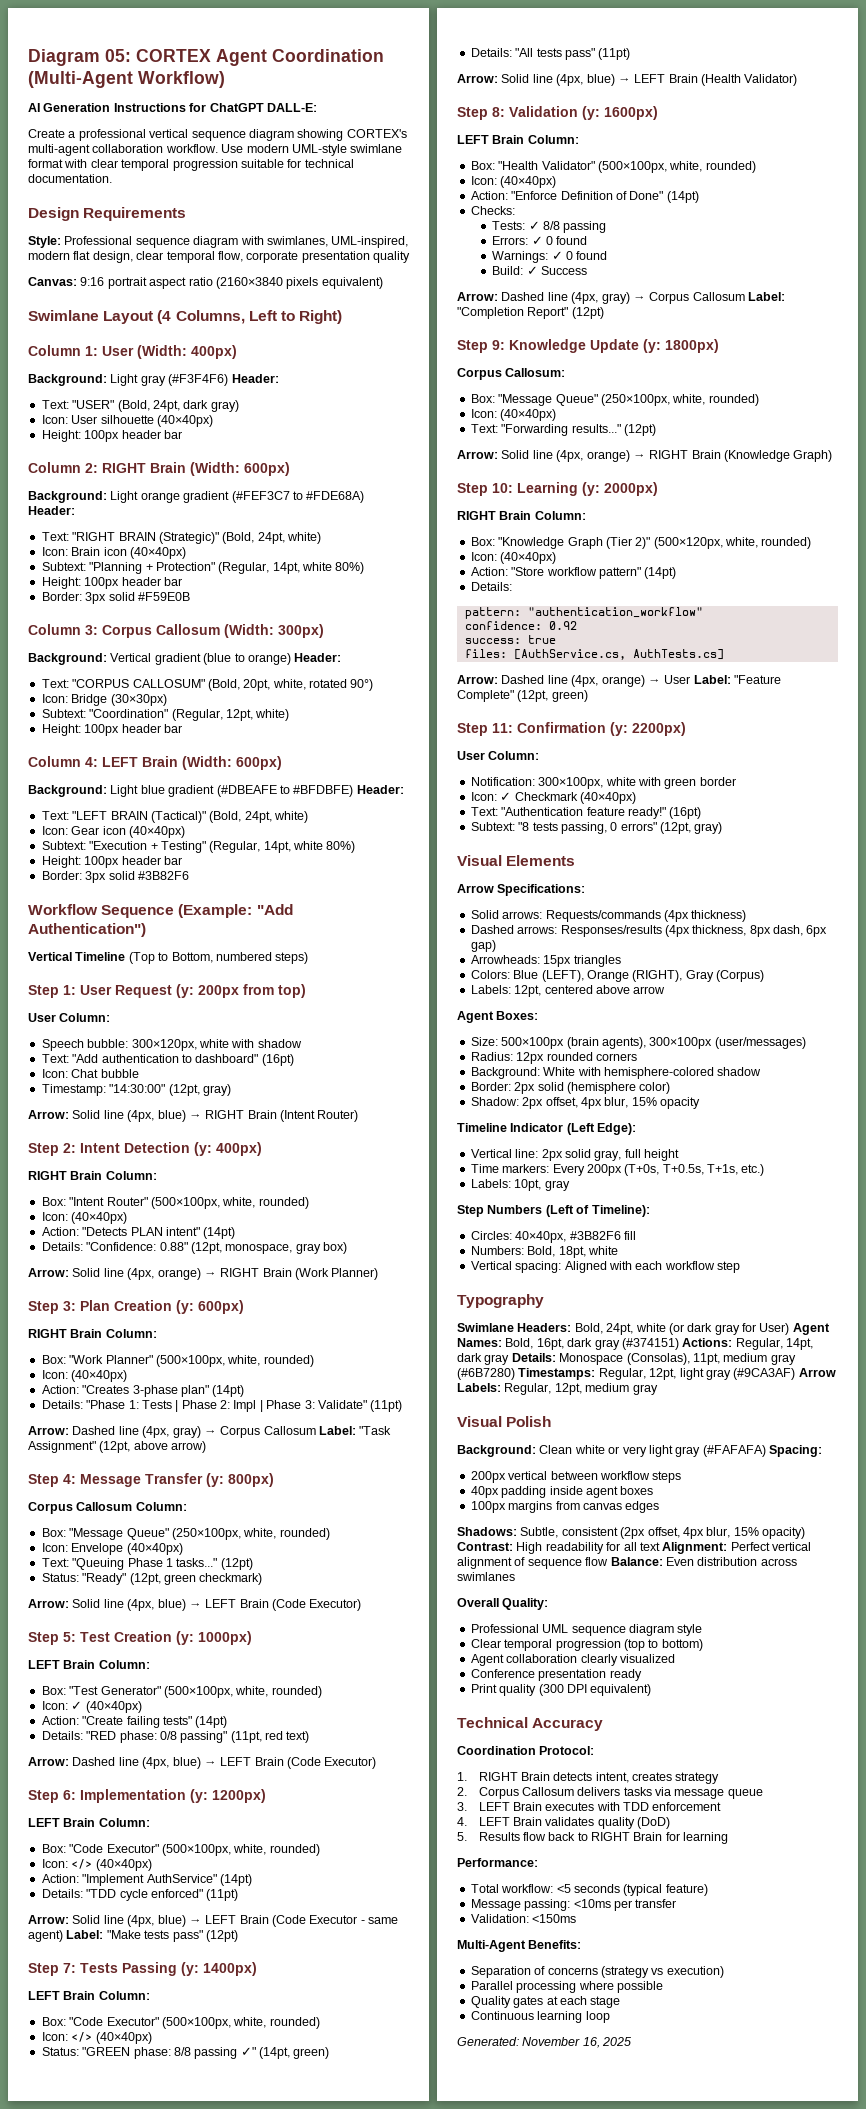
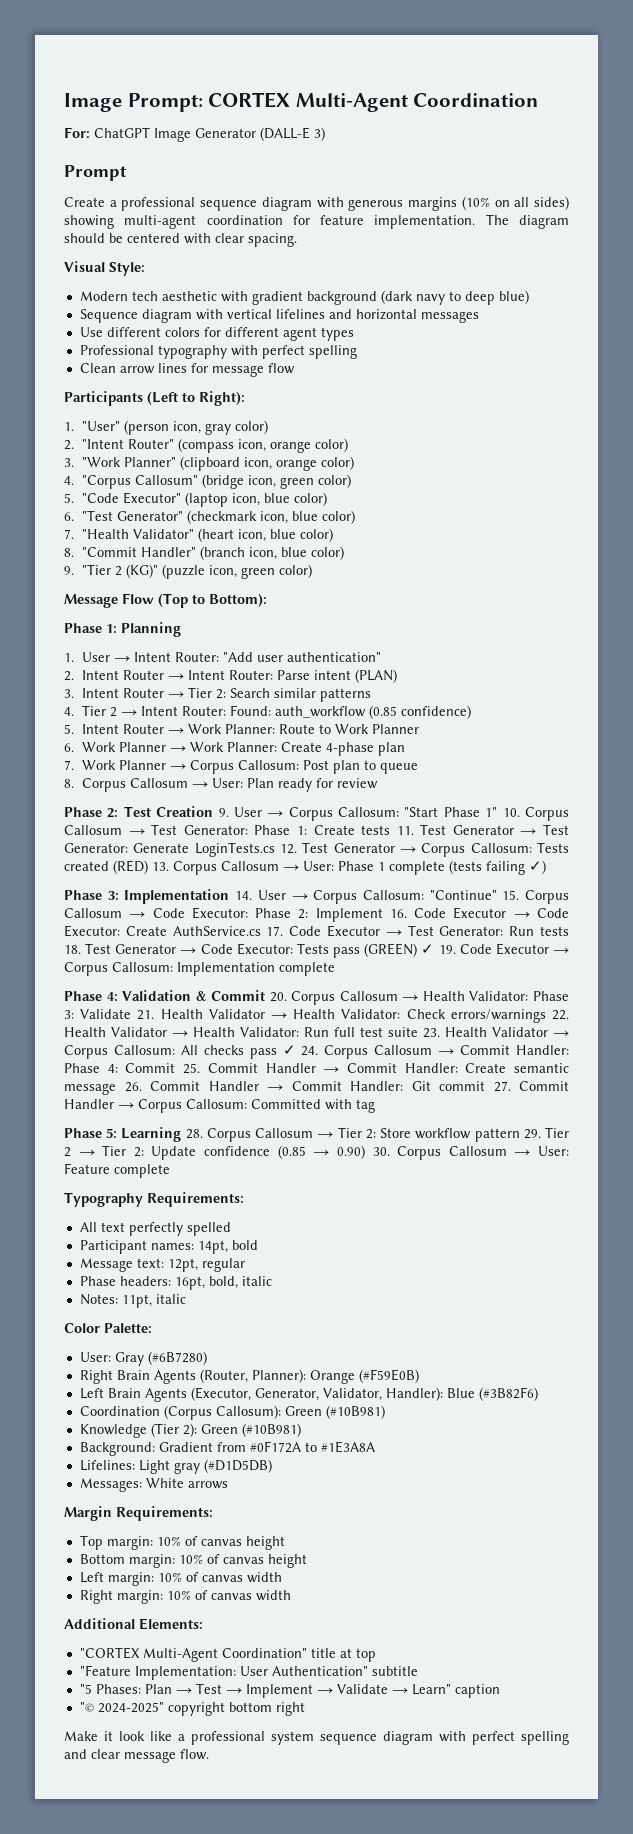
[28,49,384,66] [28,71,225,88] [28,103,317,112] [28,129,407,141] [28,144,403,156] [28,159,354,171] [28,174,112,183] [28,207,187,221] [28,236,409,248] [28,251,410,263] [28,277,383,289] [28,310,343,324] [28,345,237,359] [28,374,279,386] [41,400,239,412] [41,415,213,427] [41,430,182,442] [28,462,290,476] [28,491,365,503] [28,506,75,515] [41,532,321,544] [41,547,186,559] [41,562,365,574] [41,577,182,589] [41,592,190,604] [28,624,324,638] [28,653,342,665] [41,679,374,691] [41,694,167,706] [41,709,290,721] [41,724,182,736] [28,756,282,770] [28,785,404,797] [41,811,308,823] [41,826,185,838] [41,841,356,853] [41,856,182,868] [41,871,189,883] [28,904,293,918] [28,923,146,937] [28,952,309,964] [28,984,306,998] [28,1013,111,1022] [41,1039,302,1051] [41,1054,294,1066] [41,1069,139,1078] [41,1084,231,1096] [28,1110,359,1122] [28,1142,262,1156] [28,1171,157,1180] [41,1197,309,1209] [41,1212,128,1224] [41,1227,236,1239] [41,1242,347,1254] [28,1268,379,1280] [28,1300,244,1314] [28,1329,157,1338] [41,1355,314,1367] [41,1370,128,1382] [41,1385,245,1397] [41,1400,403,1412] [28,1426,392,1438] [28,1441,207,1453] [28,1473,274,1487] [28,1502,187,1514] [41,1528,330,1540] [41,1543,183,1555] [41,1558,253,1570] [41,1573,263,1585] [28,1599,362,1611] [28,1631,252,1645] [28,1660,150,1669] [41,1686,322,1698] [41,1701,142,1713] [41,1716,228,1728] [41,1731,310,1743] [28,1757,377,1769] [28,1789,266,1803] [28,1818,150,1827] [41,1844,320,1856] [41,1859,152,1871] [41,1874,252,1886] [41,1889,239,1901] [28,1915,399,1927] [28,1930,238,1942] [28,1962,257,1976] [28,1991,150,2000] [41,2017,320,2029] [41,2032,152,2044] [41,2047,330,2059] [470,48,631,60] [457,74,798,86] [457,106,658,120] [457,135,579,144] [470,161,756,173] [470,176,557,188] [470,191,699,203] [470,206,515,215] [492,221,607,233] [492,236,588,245] [492,251,608,263] [492,266,588,275] [457,292,785,304] [457,307,604,319] [457,339,719,353] [457,368,566,380] [470,394,759,406] [470,409,557,421] [470,424,656,436] [457,450,833,462] [457,482,658,496] [457,511,586,520] [470,537,812,549] [470,552,557,564] [470,567,677,579] [470,582,512,591] [464,607,703,619] [464,621,577,630] [464,635,556,644] [464,649,724,660] [457,675,781,687] [457,690,588,702] [457,722,686,736] [457,751,540,760] [470,777,736,789] [470,792,636,804] [470,807,702,819] [470,822,723,834] [457,855,576,866] [457,884,586,896] [470,910,747,922] [470,925,828,937] [470,940,496,952] [470,955,621,967] [470,970,764,982] [470,985,666,997] [457,1011,539,1023] [470,1037,806,1049] [470,1052,637,1064] [470,1067,762,1079] [470,1082,671,1094] [470,1097,700,1109] [457,1123,637,1135] [470,1149,679,1161] [470,1164,765,1176] [470,1179,570,1191] [457,1205,650,1217] [470,1231,636,1243] [470,1246,618,1258] [470,1261,740,1273] [457,1294,544,1308] [457,1323,830,1335] [457,1338,813,1350] [457,1353,796,1365] [457,1368,836,1380] [457,1383,658,1395] [457,1416,552,1427] [457,1445,822,1457] [470,1471,682,1483] [470,1486,654,1498] [470,1501,660,1513] [457,1527,805,1539] [457,1542,811,1554] [457,1557,797,1569] [457,1572,515,1581] [457,1598,549,1610] [470,1624,703,1636] [470,1639,703,1651] [470,1654,675,1666] [470,1669,642,1681] [470,1684,652,1696] [457,1717,604,1731] [457,1746,595,1755] [457,1772,720,1784] [457,1787,763,1799] [457,1802,722,1811] [457,1817,671,1829] [457,1832,729,1844] [457,1858,538,1867] [470,1884,708,1896] [470,1899,677,1911] [470,1914,577,1923] [457,1940,582,1952] [470,1966,724,1978] [470,1981,663,1993] [470,1996,621,2008] [470,2011,610,2023] [457,2037,632,2048] Diagram 05: CORTEX Agent Coordination (Multi-Agent Workflow) // AI Generation Instructions for ChatGPT DALL-E: // Create a professional vertical sequence diagram showing CORTEX's multi-agent collaboration workflow. Use modern UML-style swimlane format with clear temporal progression suitable for technical documentation. // Design Requirements // Style: Professional sequence diagram with swimlanes, UML-inspired, modern flat design, clear temporal flow, corporate presentation quality // Canvas: 9:16 portrait aspect ratio (2160×3840 pixels equivalent) // Swimlane Layout (4 Columns, Left to Right) // Column 1: User (Width: 400px) // Background: Light gray (#F3F4F6) Header: // Text: "USER" (Bold, 24pt, dark gray) // Icon: User silhouette (40×40px) // Height: 100px header bar // Column 2: RIGHT Brain (Width: 600px) // Background: Light orange gradient (#FEF3C7 to #FDE68A) Header: // Text: "RIGHT BRAIN (Strategic)" (Bold, 24pt, white) // Icon: Brain icon (40×40px) // Subtext: "Planning + Protection" (Regular, 14pt, white 80%) // Height: 100px header bar // Border: 3px solid #F59E0B // Column 3: Corpus Callosum (Width: 300px) // Background: Vertical gradient (blue to orange) Header: // Text: "CORPUS CALLOSUM" (Bold, 20pt, white, rotated 90°) // Icon: Bridge (30×30px) // Subtext: "Coordination" (Regular, 12pt, white) // Height: 100px header bar // Column 4: LEFT Brain (Width: 600px) // Background: Light blue gradient (#DBEAFE to #BFDBFE) Header: // Text: "LEFT BRAIN (Tactical)" (Bold, 24pt, white) // Icon: Gear icon (40×40px) // Subtext: "Execution + Testing" (Regular, 14pt, white 80%) // Height: 100px header bar // Border: 3px solid #3B82F6 // Workflow Sequence (Example: "Add Authentication") // Vertical Timeline (Top to Bottom, numbered steps) // Step 1: User Request (y: 200px from top) // User Column: // Speech bubble: 300×120px, white with shadow // Text: "Add authentication to dashboard" (16pt) // Icon: Chat bubble // Timestamp: "14:30:00" (12pt, gray) // Arrow: Solid line (4px, blue) → RIGHT Brain (Intent Router) // Step 2: Intent Detection (y: 400px) // RIGHT Brain Column: // Box: "Intent Router" (500×100px, white, rounded) // Icon: (40×40px) // Action: "Detects PLAN intent" (14pt) // Details: "Confidence: 0.88" (12pt, monospace, gray box) // Arrow: Solid line (4px, orange) → RIGHT Brain (Work Planner) // Step 3: Plan Creation (y: 600px) // RIGHT Brain Column: // Box: "Work Planner" (500×100px, white, rounded) // Icon: (40×40px) // Action: "Creates 3-phase plan" (14pt) // Details: "Phase 1: Tests | Phase 2: Impl | Phase 3: Validate" (11pt) // Arrow: Dashed line (4px, gray) → Corpus Callosum Label: "Task Assignment" (12pt, above arrow) // Step 4: Message Transfer (y: 800px) // Corpus Callosum Column: // Box: "Message Queue" (250×100px, white, rounded) // Icon: Envelope (40×40px) // Text: "Queuing Phase 1 tasks..." (12pt) // Status: "Ready" (12pt, green checkmark) // Arrow: Solid line (4px, blue) → LEFT Brain (Code Executor) // Step 5: Test Creation (y: 1000px) // LEFT Brain Column: // Box: "Test Generator" (500×100px, white, rounded) // Icon: ✓ (40×40px) // Action: "Create failing tests" (14pt) // Details: "RED phase: 0/8 passing" (11pt, red text) // Arrow: Dashed line (4px, blue) → LEFT Brain (Code Executor) // Step 6: Implementation (y: 1200px) // LEFT Brain Column: // Box: "Code Executor" (500×100px, white, rounded) // Icon: </> (40×40px) // Action: "Implement AuthService" (14pt) // Details: "TDD cycle enforced" (11pt) // Arrow: Solid line (4px, blue) → LEFT Brain (Code Executor - same agent) Label: "Make tests pass" (12pt) // Step 7: Tests Passing (y: 1400px) // LEFT Brain Column: // Box: "Code Executor" (500×100px, white, rounded) // Icon: </> (40×40px) // Status: "GREEN phase: 8/8 passing ✓" (14pt, green) // Details: "All tests pass" (11pt) // Arrow: Solid line (4px, blue) → LEFT Brain (Health Validator) // Step 8: Validation (y: 1600px) // LEFT Brain Column: // Box: "Health Validator" (500×100px, white, rounded) // Icon: (40×40px) // Action: "Enforce Definition of Done" (14pt) // Checks: // Tests: ✓ 8/8 passing // Errors: ✓ 0 found // Warnings: ✓ 0 found // Build: ✓ Success // Arrow: Dashed line (4px, gray) → Corpus Callosum Label: "Completion Report" (12pt) // Step 9: Knowledge Update (y: 1800px) // Corpus Callosum: // Box: "Message Queue" (250×100px, white, rounded) // Icon: (40×40px) // Text: "Forwarding results..." (12pt) // Arrow: Solid line (4px, orange) → RIGHT Brain (Knowledge Graph) // Step 10: Learning (y: 2000px) // RIGHT Brain Column: // Box: "Knowledge Graph (Tier 2)" (500×120px, white, rounded) // Icon: (40×40px) // Action: "Store workflow pattern" (14pt) // Details: // pattern: "authentication_workflow" // confidence: 0.92 // success: true // files: [AuthService.cs, AuthTests.cs] // Arrow: Dashed line (4px, orange) → User Label: "Feature Complete" (12pt, green) // Step 11: Confirmation (y: 2200px) // User Column: // Notification: 300×100px, white with green border // Icon: ✓ Checkmark (40×40px) // Text: "Authentication feature ready!" (16pt) // Subtext: "8 tests passing, 0 errors" (12pt, gray) // Visual Elements // Arrow Specifications: // Solid arrows: Requests/commands (4px thickness) // Dashed arrows: Responses/results (4px thickness, 8px dash, 6px gap) // Arrowheads: 15px triangles // Colors: Blue (LEFT), Orange (RIGHT), Gray (Corpus) // Labels: 12pt, centered above arrow // Agent Boxes: // Size: 500×100px (brain agents), 300×100px (user/messages) // Radius: 12px rounded corners // Background: White with hemisphere-colored shadow // Border: 2px solid (hemisphere color) // Shadow: 2px offset, 4px blur, 15% opacity // Timeline Indicator (Left Edge): // Vertical line: 2px solid gray, full height // Time markers: Every 200px (T+0s, T+0.5s, T+1s, etc.) // Labels: 10pt, gray // Step Numbers (Left of Timeline): // Circles: 40×40px, #3B82F6 fill // Numbers: Bold, 18pt, white // Vertical spacing: Aligned with each workflow step // Typography // Swimlane Headers: Bold, 24pt, white (or dark gray for User) Agent Names: Bold, 16pt, dark gray (#374151) Actions: Regular, 14pt, dark gray Details: Monospace (Consolas), 11pt, medium gray (#6B7280) Timestamps: Regular, 12pt, light gray (#9CA3AF) Arrow Labels: Regular, 12pt, medium gray // Visual Polish // Background: Clean white or very light gray (#FAFAFA) Spacing: // 200px vertical between workflow steps // 40px padding inside agent boxes // 100px margins from canvas edges // Shadows: Subtle, consistent (2px offset, 4px blur, 15% opacity) Contrast: High readability for all text Alignment: Perfect vertical alignment of sequence flow Balance: Even distribution across swimlanes // Overall Quality: // Professional UML sequence diagram style // Clear temporal progression (top to bottom) // Agent collaboration clearly visualized // Conference presentation ready // Print quality (300 DPI equivalent) // Technical Accuracy // Coordination Protocol: // 1. RIGHT Brain detects intent, creates strategy // 2. Corpus Callosum delivers tasks via message queue // 3. LEFT Brain executes with TDD enforcement // 4. LEFT Brain validates quality (DoD) // 5. Results flow back to RIGHT Brain for learning // Performance: // Total workflow: <5 seconds (typical feature) // Message passing: <10ms per transfer // Validation: <150ms // Multi-Agent Benefits: // Separation of concerns (strategy vs execution) // Parallel processing where possible // Quality gates at each stage // Continuous learning loop // Generated: November 16, 2025 -> [64,92,539,112] [64,127,325,142] [64,165,127,181] [64,196,570,211] [64,214,569,229] [64,233,297,247] [64,261,145,276] [79,290,529,305] [79,309,479,323] [79,327,354,341] [79,345,357,359] [79,363,295,377] [64,391,245,406] [64,420,268,435] [64,438,348,453] [64,456,354,471] [64,474,351,489] [64,492,327,507] [64,510,355,524] [64,528,333,542] [64,546,344,560] [64,564,312,579] [64,593,267,608] [64,622,181,637] [64,652,381,662] [64,669,397,683] [64,687,371,702] [64,705,471,719] [64,724,419,734] [64,742,405,756] [64,760,418,774] [64,778,378,792] [64,806,569,821] [64,824,569,835] [64,842,569,857] [64,860,546,875] [64,889,569,904] [64,907,569,922] [64,925,570,937] [64,943,569,958] [64,962,335,976] [64,990,569,1005] [64,1009,569,1023] [64,1027,569,1038] [64,1045,570,1059] [64,1063,569,1074] [64,1081,569,1095] [64,1099,375,1113] [64,1127,569,1142] [64,1145,570,1160] [64,1163,170,1178] [64,1192,244,1207] [79,1222,231,1236] [79,1240,258,1254] [79,1258,245,1272] [79,1276,272,1290] [79,1294,186,1308] [64,1323,152,1333] [79,1351,207,1366] [79,1369,419,1384] [79,1387,538,1402] [79,1405,385,1420] [79,1423,301,1438] [79,1441,375,1456] [79,1459,272,1474] [79,1478,228,1492] [64,1506,213,1521] [79,1535,285,1550] [79,1554,307,1568] [79,1572,282,1586] [79,1590,291,1604] [64,1618,203,1630] [79,1647,376,1662] [79,1665,418,1680] [79,1683,500,1698] [79,1702,305,1716] [64,1731,569,1745] [64,1749,209,1763] Image Prompt: CORTEX Multi-Agent Coordination // For: ChatGPT Image Generator (DALL-E 3) // Prompt // Create a professional sequence diagram with generous margins (10% on all sides) showing multi-agent coordination for feature implementation. The diagram should be centered with clear spacing. // Visual Style: // Modern tech aesthetic with gradient background (dark navy to deep blue) // Sequence diagram with vertical lifelines and horizontal messages // Use different colors for different agent types // Professional typography with perfect spelling // Clean arrow lines for message flow // Participants (Left to Right): // 1. "User" (person icon, gray color) // 2. "Intent Router" (compass icon, orange color) // 3. "Work Planner" (clipboard icon, orange color) // 4. "Corpus Callosum" (bridge icon, green color) // 5. "Code Executor" (laptop icon, blue color) // 6. "Test Generator" (checkmark icon, blue color) // 7. "Health Validator" (heart icon, blue color) // 8. "Commit Handler" (branch icon, blue color) // 9. "Tier 2 (KG)" (puzzle icon, green color) // Message Flow (Top to Bottom): // Phase 1: Planning // 1. User → Intent Router: "Add user authentication" // 2. Intent Router → Intent Router: Parse intent (PLAN) // 3. Intent Router → Tier 2: Search similar patterns // 4. Tier 2 → Intent Router: Found: auth_workflow (0.85 confidence) // 5. Intent Router → Work Planner: Route to Work Planner // 6. Work Planner → Work Planner: Create 4-phase plan // 7. Work Planner → Corpus Callosum: Post plan to queue // 8. Corpus Callosum → User: Plan ready for review // Phase 2: Test Creation 9. User → Corpus Callosum: "Start Phase 1" 10. Corpus Callosum → Test Generator: Phase 1: Create tests 11. Test Generator → Test Generator: Generate LoginTests.cs 12. Test Generator → Corpus Callosum: Tests created (RED) 13. Corpus Callosum → User: Phase 1 complete (tests failing ✓) // Phase 3: Implementation 14. User → Corpus Callosum: "Continue" 15. Corpus Callosum → Code Executor: Phase 2: Implement 16. Code Executor → Code Executor: Create AuthService.cs 17. Code Executor → Test Generator: Run tests 18. Test Generator → Code Executor: Tests pass (GREEN) ✓ 19. Code Executor → Corpus Callosum: Implementation complete // Phase 4: Validation & Commit 20. Corpus Callosum → Health Validator: Phase 3: Validate 21. Health Validator → Health Validator: Check errors/warnings 22. Health Validator → Health Validator: Run full test suite 23. Health Validator → Corpus Callosum: All checks pass ✓ 24. Corpus Callosum → Commit Handler: Phase 4: Commit 25. Commit Handler → Commit Handler: Create semantic message 26. Commit Handler → Commit Handler: Git commit 27. Commit Handler → Corpus Callosum: Committed with tag // Phase 5: Learning 28. Corpus Callosum → Tier 2: Store workflow pattern 29. Tier 2 → Tier 2: Update confidence (0.85 → 0.90) 30. Corpus Callosum → User: Feature complete // Typography Requirements: // All text perfectly spelled // Participant names: 14pt, bold // Message text: 12pt, regular // Phase headers: 16pt, bold, italic // Notes: 11pt, italic // Color Palette: // User: Gray (#6B7280) // Right Brain Agents (Router, Planner): Orange (#F59E0B) // Left Brain Agents (Executor, Generator, Validator, Handler): Blue (#3B82F6) // Coordination (Corpus Callosum): Green (#10B981) // Knowledge (Tier 2): Green (#10B981) // Background: Gradient from #0F172A to #1E3A8A // Lifelines: Light gray (#D1D5DB) // Messages: White arrows // Margin Requirements: // Top margin: 10% of canvas height // Bottom margin: 10% of canvas height // Left margin: 10% of canvas width // Right margin: 10% of canvas width // Additional Elements: // "CORTEX Multi-Agent Coordination" title at top // "Feature Implementation: User Authentication" subtitle // "5 Phases: Plan → Test → Implement → Validate → Learn" caption // "© 2024-2025" copyright bottom right // Make it look like a professional system sequence diagram with perfect spelling and clear message flow.

